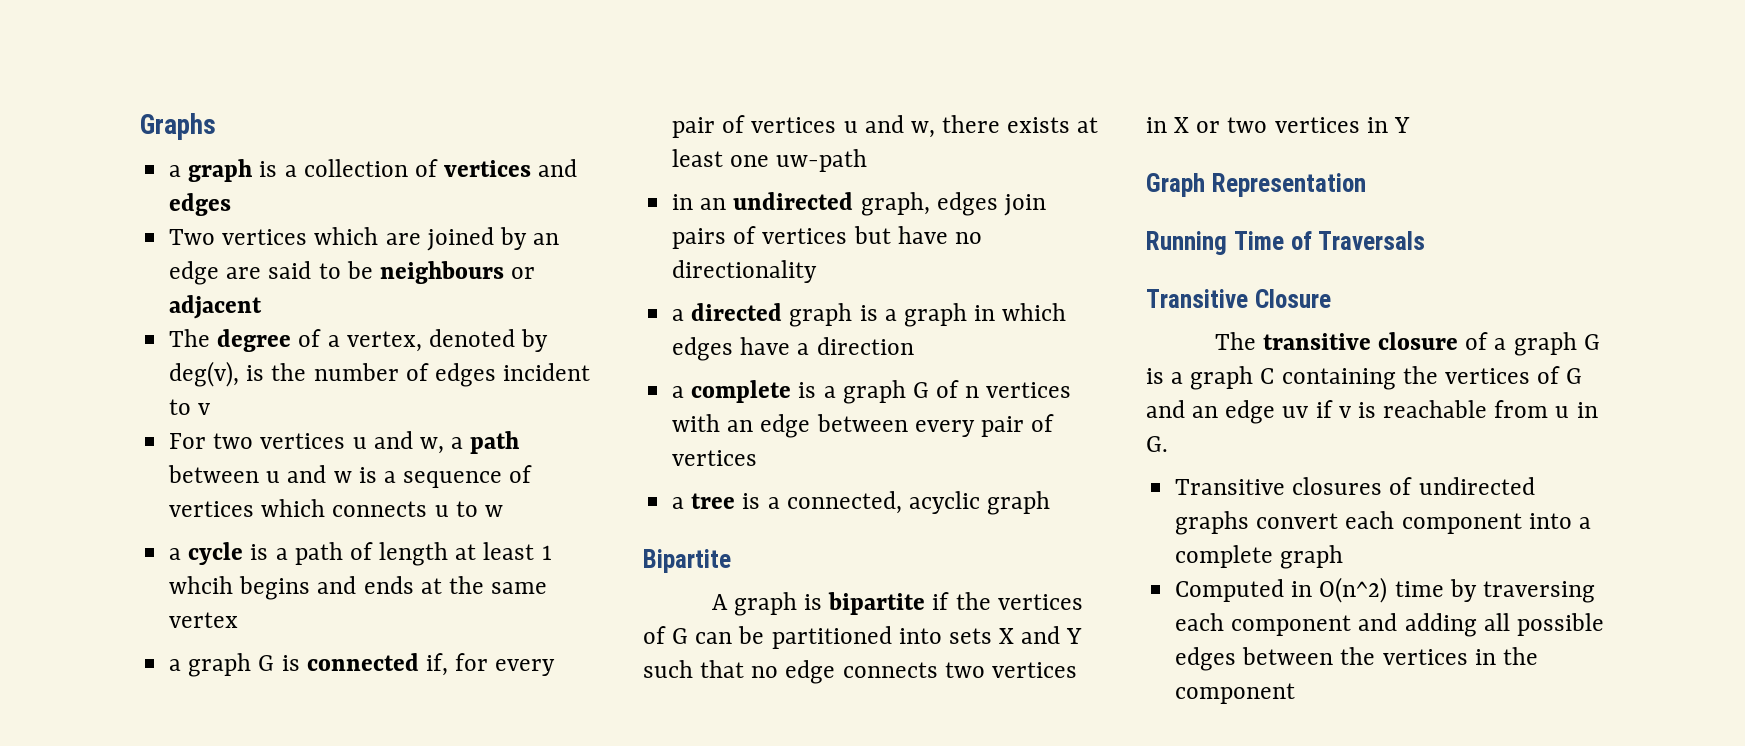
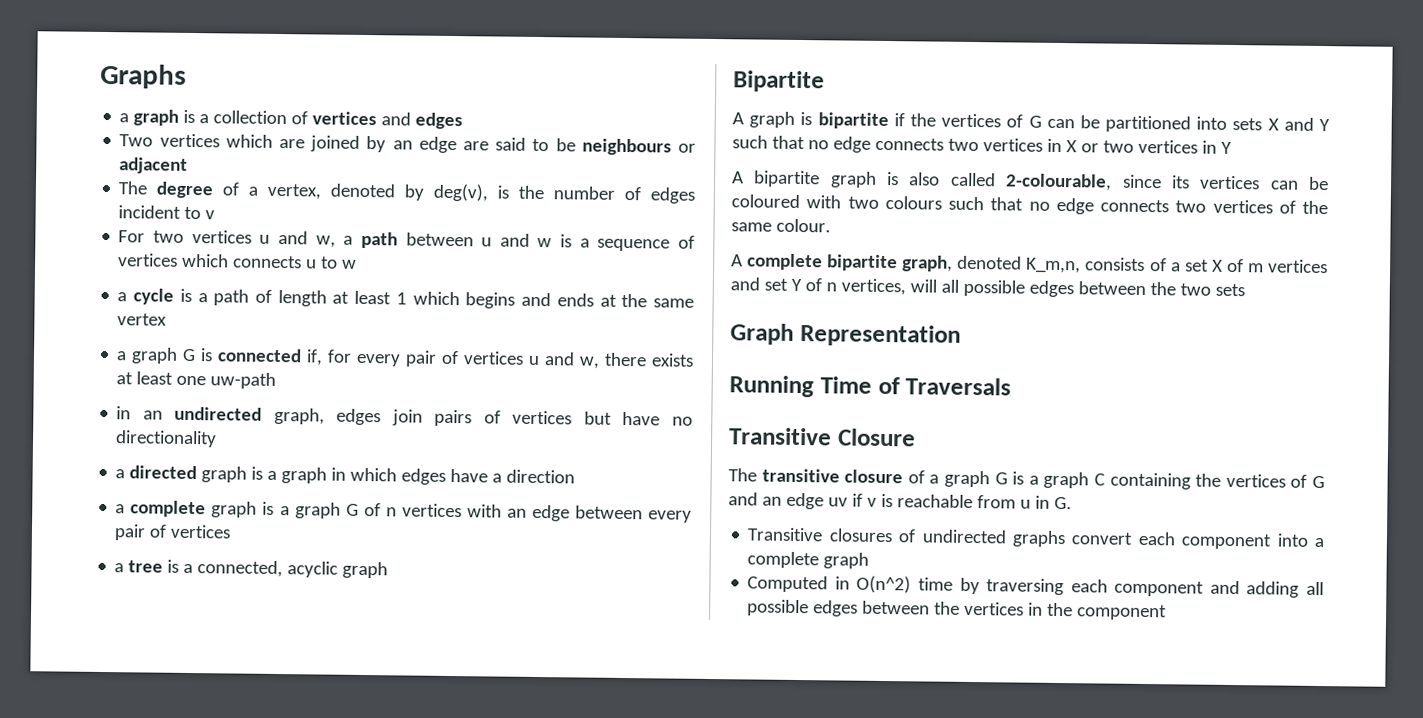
[169,576,234,594] whcih -> [412,291,460,306] which
(792, 391) none -> [211,501,258,518] graph
(1410, 125) none -> [732,170,1329,191] [731,194,1328,215] [731,218,831,233] [731,253,1328,274] [730,277,1245,298] // A bipartite graph is also called 2-colourable, since its vertices can be coloured with two colours such that no edge connects two vertices of the same colour. // A complete bipartite graph, denoted K_m,n, consists of a set X of m vertices and set Y of n vertices, will all possible edges between the two sets

